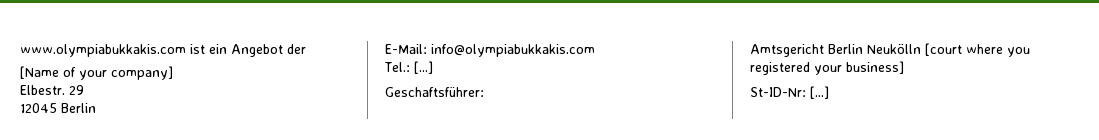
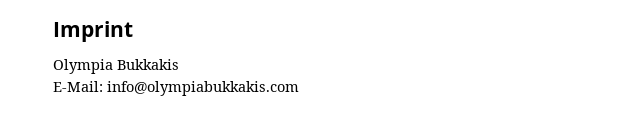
[20,44,306,57] [20,66,173,80] [20,85,84,95] [20,103,96,113] [385,44,595,57] [384,61,433,74] [385,87,484,97] [750,43,1030,57] [750,61,904,75] [750,86,829,99] www.olympiabukkakis.com ist ein Angebot der // [Name of your company] // Elbestr. 29 // 12045 Berlin // E-Mail: info@olympiabukkakis.com // Tel.: [...] // Geschaftsführer: // Amtsgericht Berlin Neukölln [court where you registered your business] // St-ID-Nr: [...] -> [53,21,133,42] [53,59,179,74] [53,81,299,96] Imprint // Olympia Bukkakis // E-Mail: info@olympiabukkakis.com

